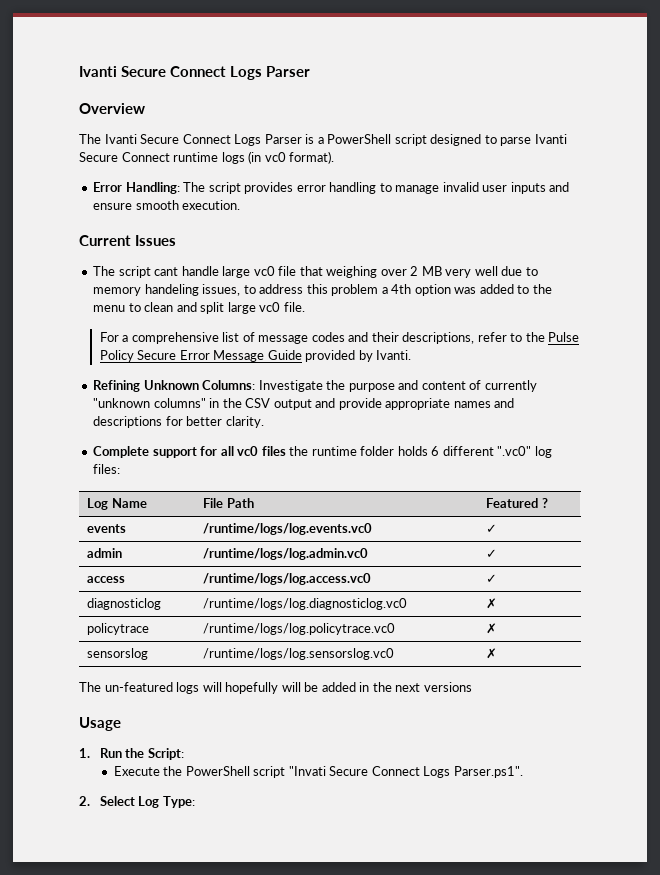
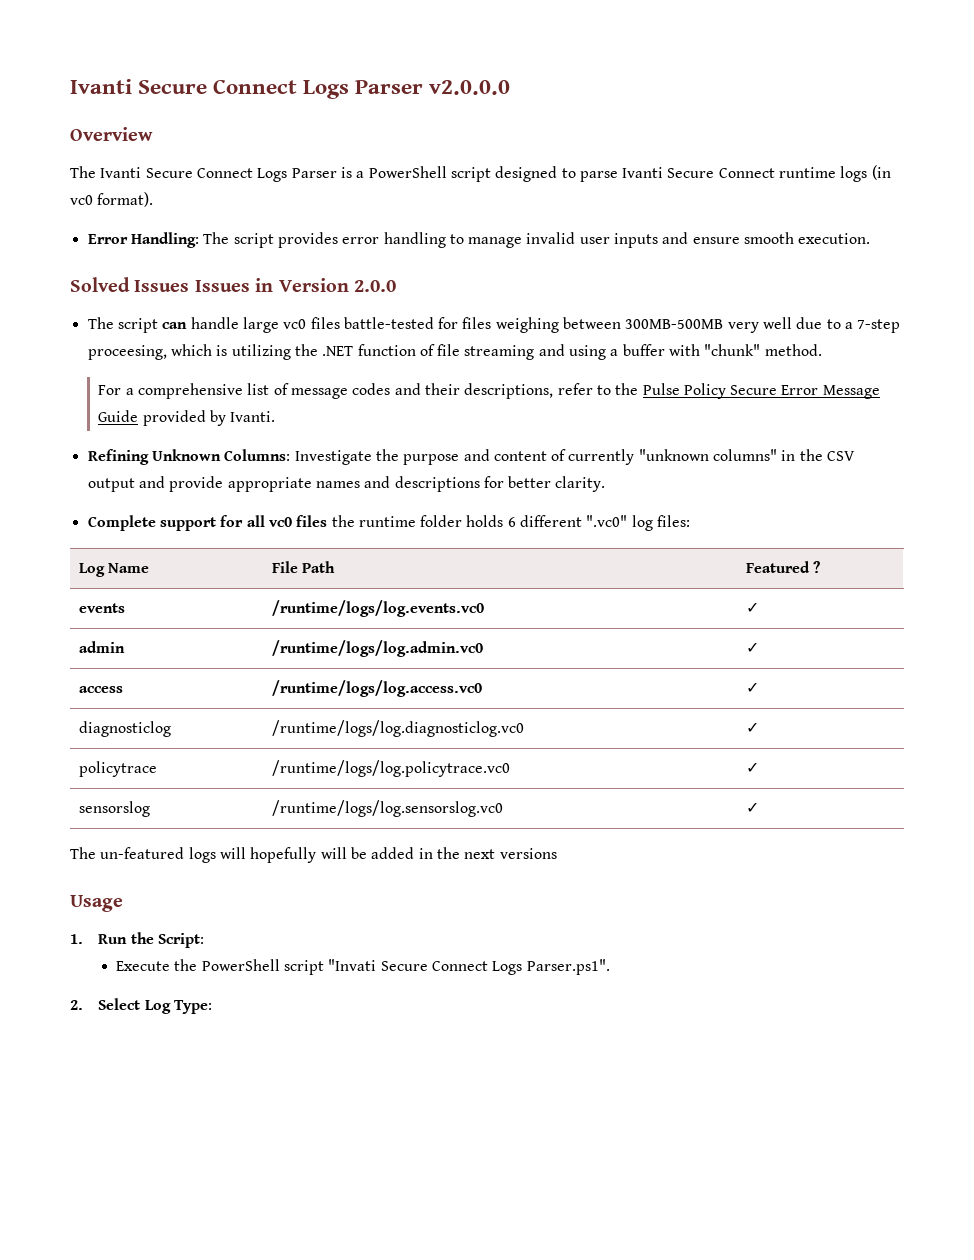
[79,66,311,80] Ivanti Secure Connect Logs Parser -> [70,79,511,99] Ivanti Secure Connect Logs Parser v2.0.0.0
[79,235,176,246] [93,266,179,278] Current Issues // The script cant -> [70,277,396,292] [87,317,188,333] Solved Issues Issues in Version 2.0.0 // The script can
[278,266,538,278] [93,284,552,296] [93,302,305,314] file that weighing over 2 MB very well due to memory handeling issues, to address this problem a 4th option was added to the menu to clean and split large vc0 file. -> [310,317,901,333] [87,344,822,360] files battle-tested for files weighing between 300MB-500MB very well due to a 7-step proceesing, which is utilizing the .NET function of file streaming and using a buffer with "chunk" method.
[486,598,498,609] ✗ -> [745,722,759,733] ✓
[486,623,498,634] ✗ -> [745,762,759,773] ✓
[486,648,498,659] ✗ -> [745,802,759,813] ✓

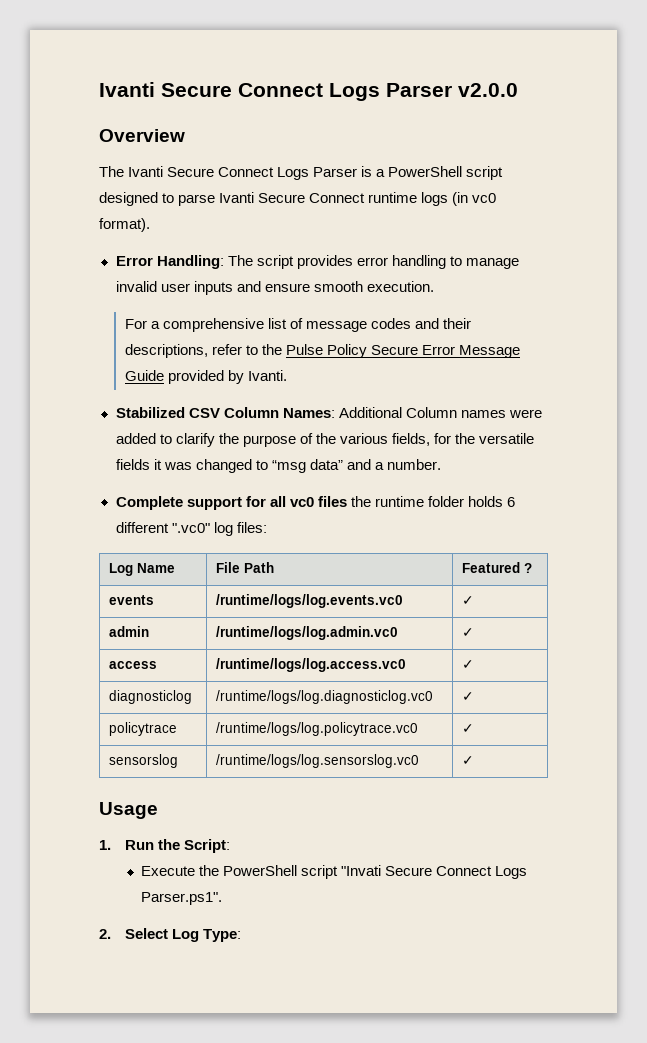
[70,79,511,99] Ivanti Secure Connect Logs Parser v2.0.0.0 -> [99,82,518,101] Ivanti Secure Connect Logs Parser v2.0.0
[70,277,396,292] [87,317,901,333] [87,344,822,360] // Solved Issues Issues in Version 2.0.0 // The script can handle large vc0 files battle-tested for files weighing between 300MB-500MB very well due to a 7-step proceesing, which is utilizing the .NET function of file streaming and using a buffer with "chunk" method. -> (434, 286) none
[87,449,856,465] [87,476,606,492] Refining Unknown Columns: Investigate the purpose and content of currently "unknown columns" in the CSV output and provide appropriate names and descriptions for better clarity. -> [115,407,542,418] [115,433,535,447] [115,459,441,473] Stabilized CSV Column Names: Additional Column names were added to clarify the purpose of the various fields, for the versatile fields it was changed to “msg data” and a number.
[70,847,557,863] // The un-featured logs will hopefully will be added in the next versions -> (475, 760) none

